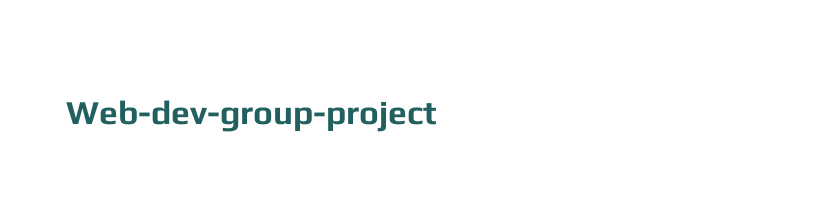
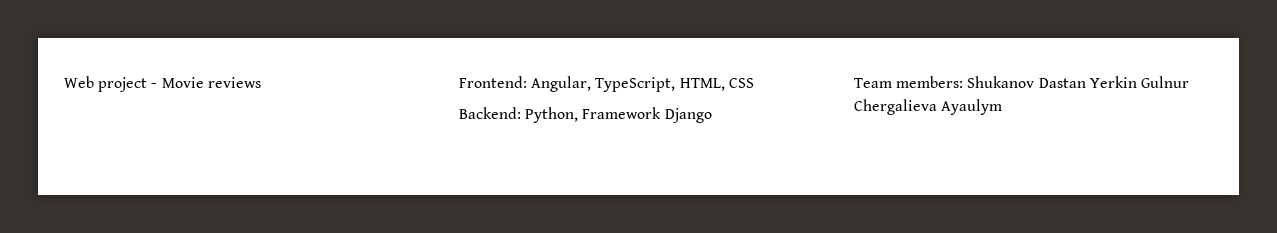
[66,100,437,132] Web-dev-group-project -> [64,76,261,92] [459,76,754,92] [459,107,712,123] [854,76,1189,88] [854,99,1003,115] Web project - Movie reviews // Frontend: Angular, TypeScript, HTML, CSS // Backend: Python, Framework Django // Team members: Shukanov Dastan Yerkin Gulnur Chergalieva Ayaulym

